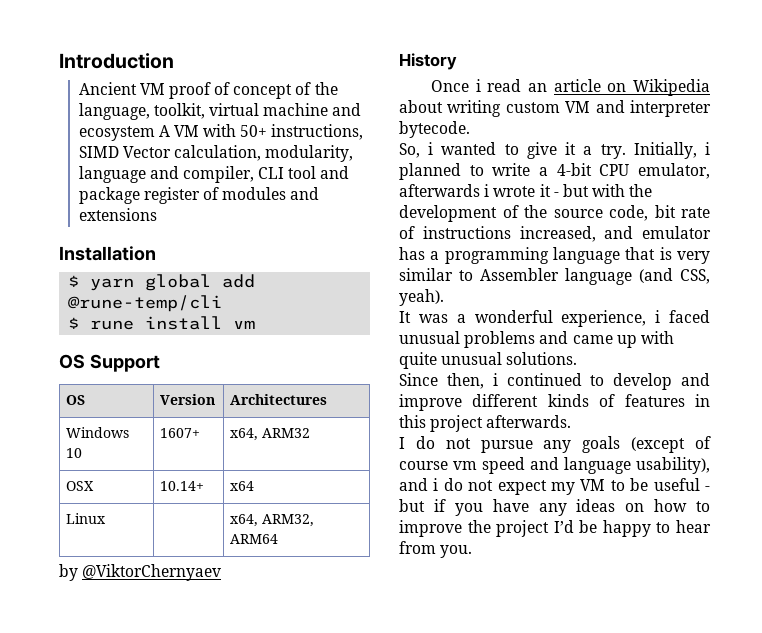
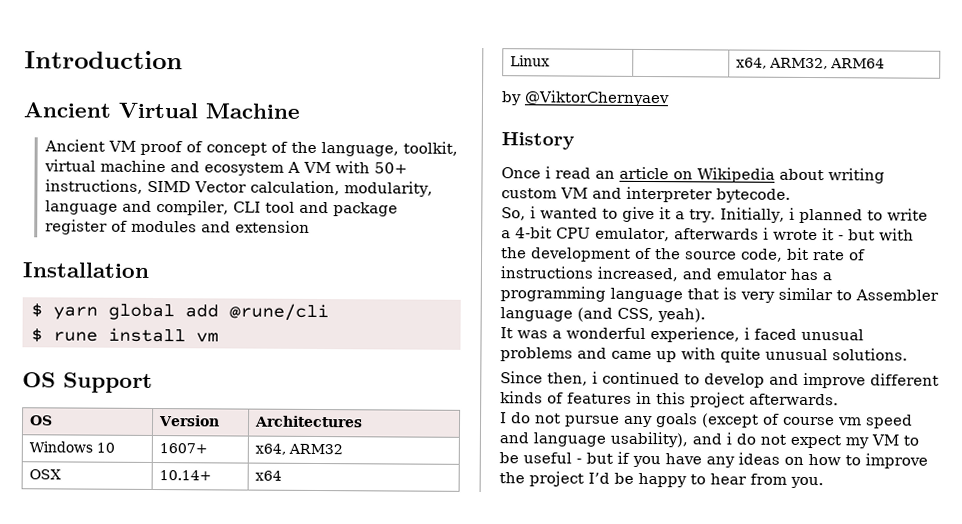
(174, 61) none -> [23,102,300,119] // Ancient Virtual Machine
[78,208,157,221] extensions -> [234,220,310,233] extension
[68,295,223,312] @rune-temp/cli -> [229,303,329,322] @rune/cli

